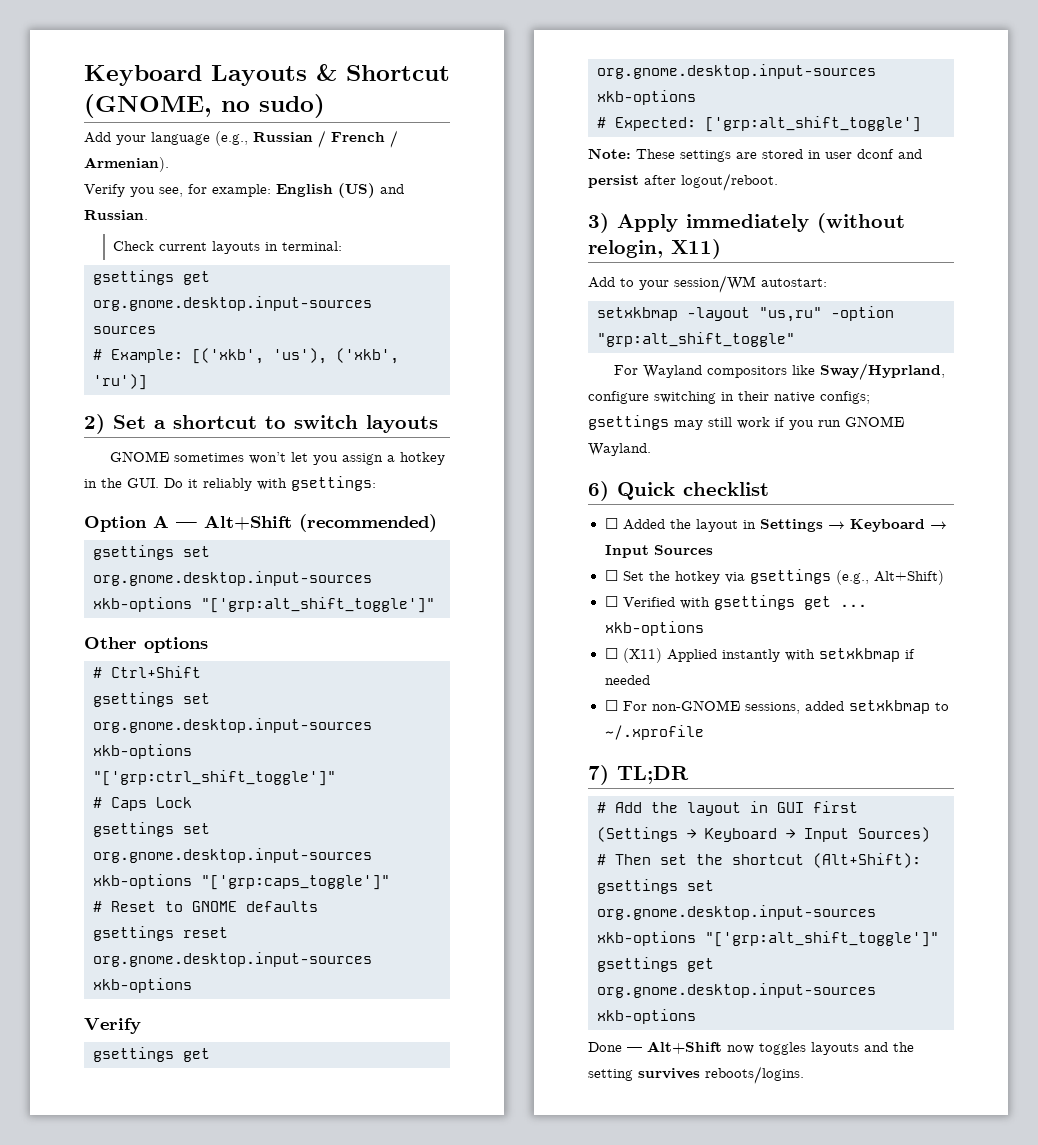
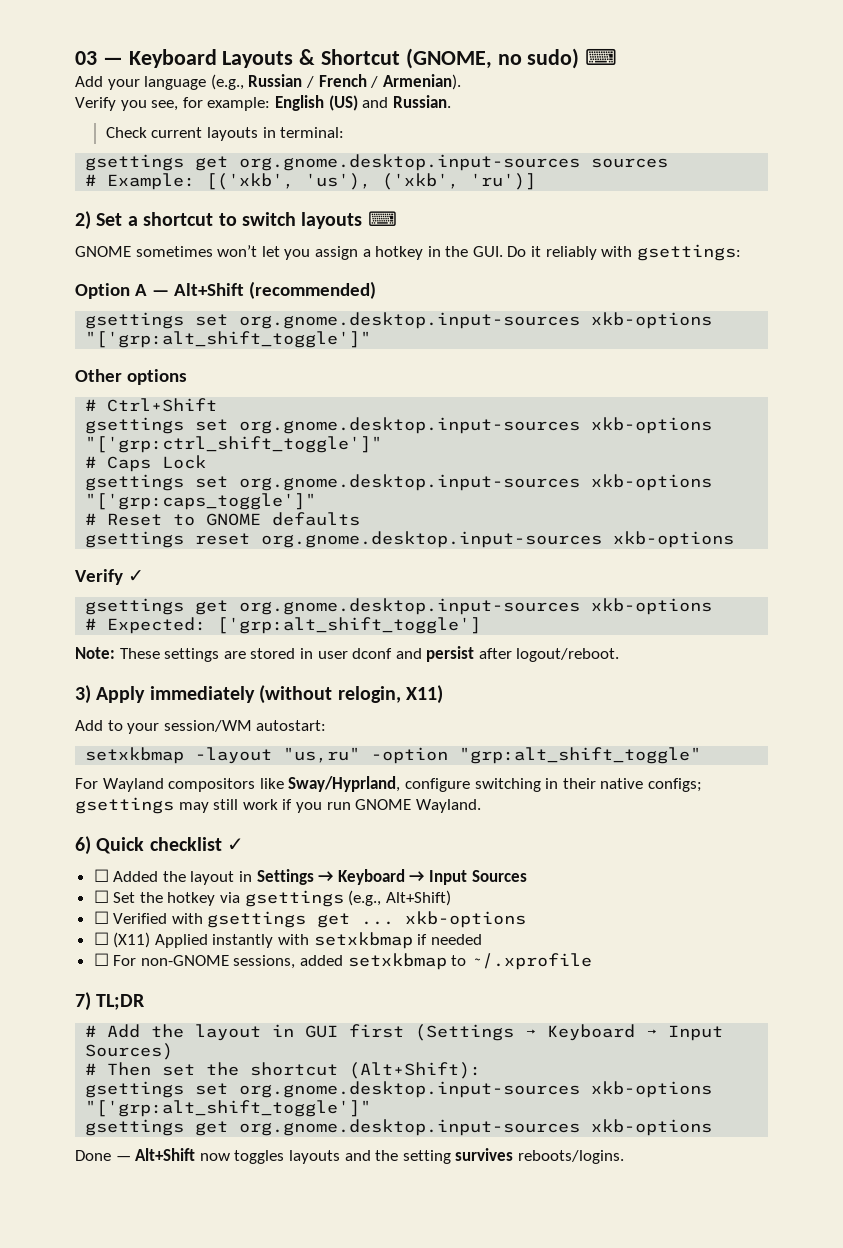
(84, 75) none -> [75,51,123,65] 03 —
(325, 106) none -> [585,48,618,65] ⌨
(438, 424) none -> [367,211,397,226] ⌨
(141, 1026) none -> [127,570,144,582] ✓
(769, 489) none -> [227,838,245,851] ✓

